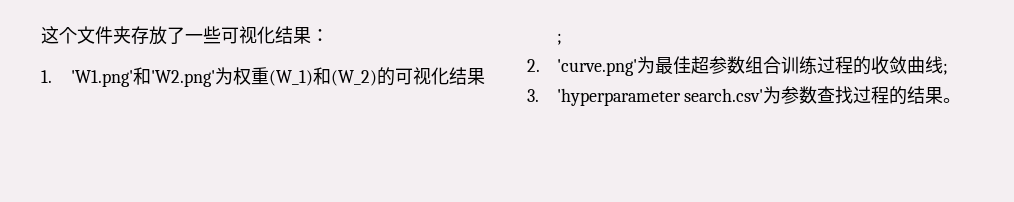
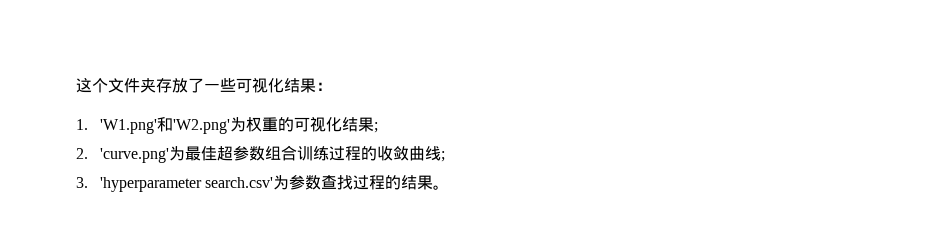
[268,67,377,86] (W_1)和(W_2) -> (278, 124) none

